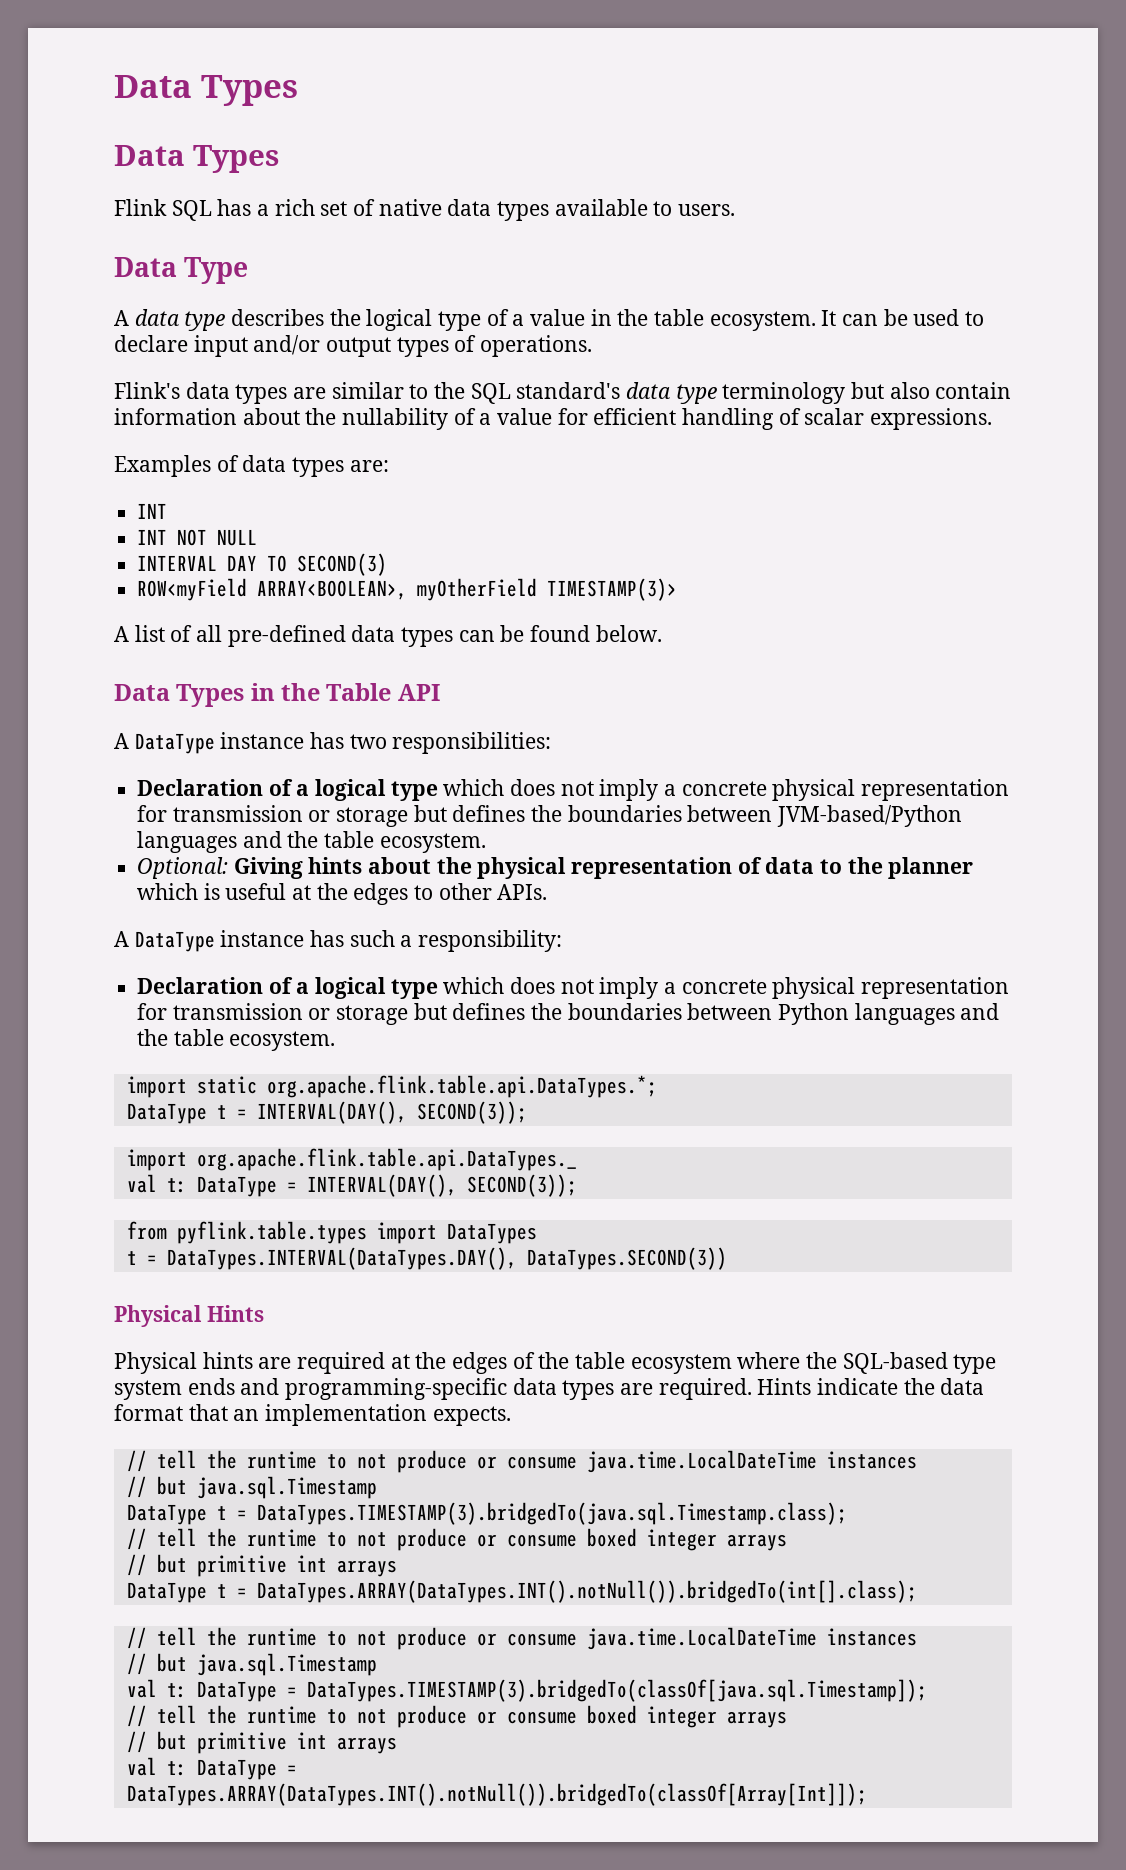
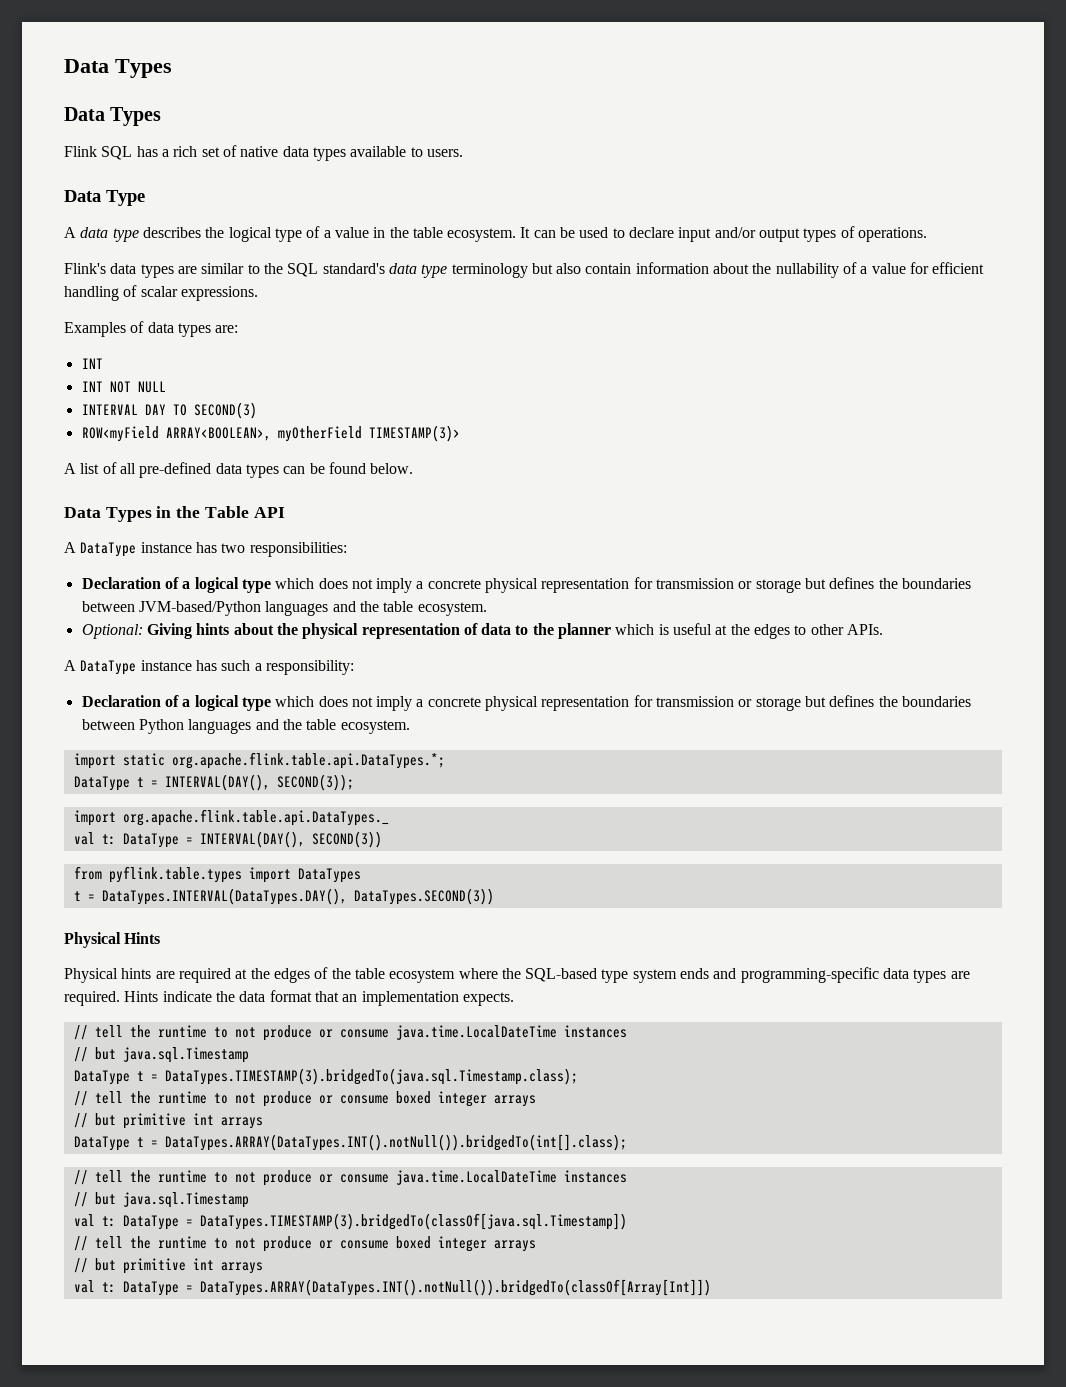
[466,1174,577,1197] SECOND(3)); -> [311,831,382,848] SECOND(3))
[306,1679,927,1702] DataTypes.TIMESTAMP(3).bridgedTo(classOf[java.sql.Timestamp]); -> [199,1213,627,1230] DataTypes.TIMESTAMP(3).bridgedTo(classOf[java.sql.Timestamp])
[126,1783,867,1806] DataTypes.ARRAY(DataTypes.INT().notNull()).bridgedTo(classOf[Array[Int]]); -> [199,1279,711,1296] DataTypes.ARRAY(DataTypes.INT().notNull()).bridgedTo(classOf[Array[Int]])

